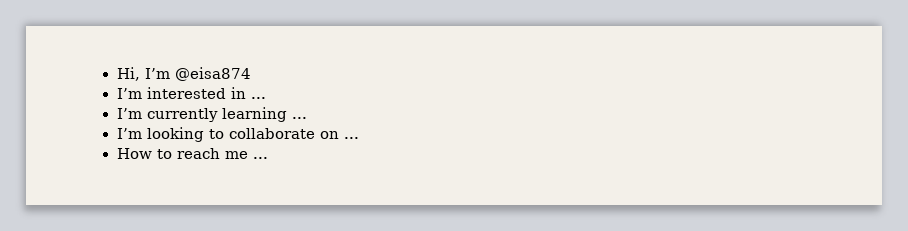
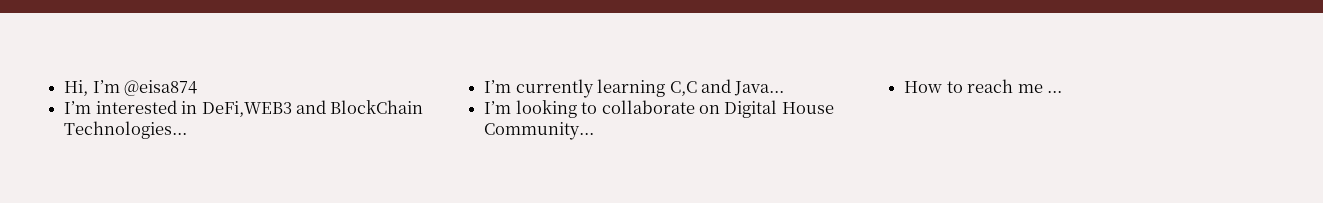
[250,97,266,99] ... -> [201,100,424,117] [64,121,188,139] DeFi,WEB3 and BlockChain Technologies...
[291,117,307,119] ... -> [669,79,785,96] C,C and Java...
[343,137,359,139] ... -> [724,100,834,118] [484,122,595,140] Digital House Community...

